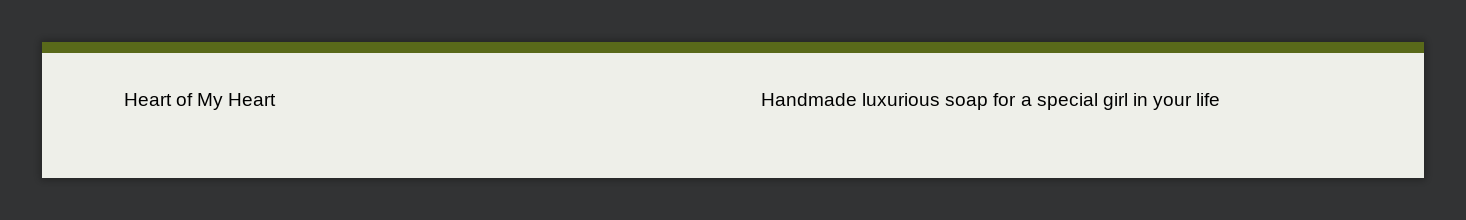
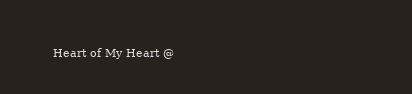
[761,93,1221,110] // Handmade luxurious soap for a special girl in your life -> [163,49,174,59] @

